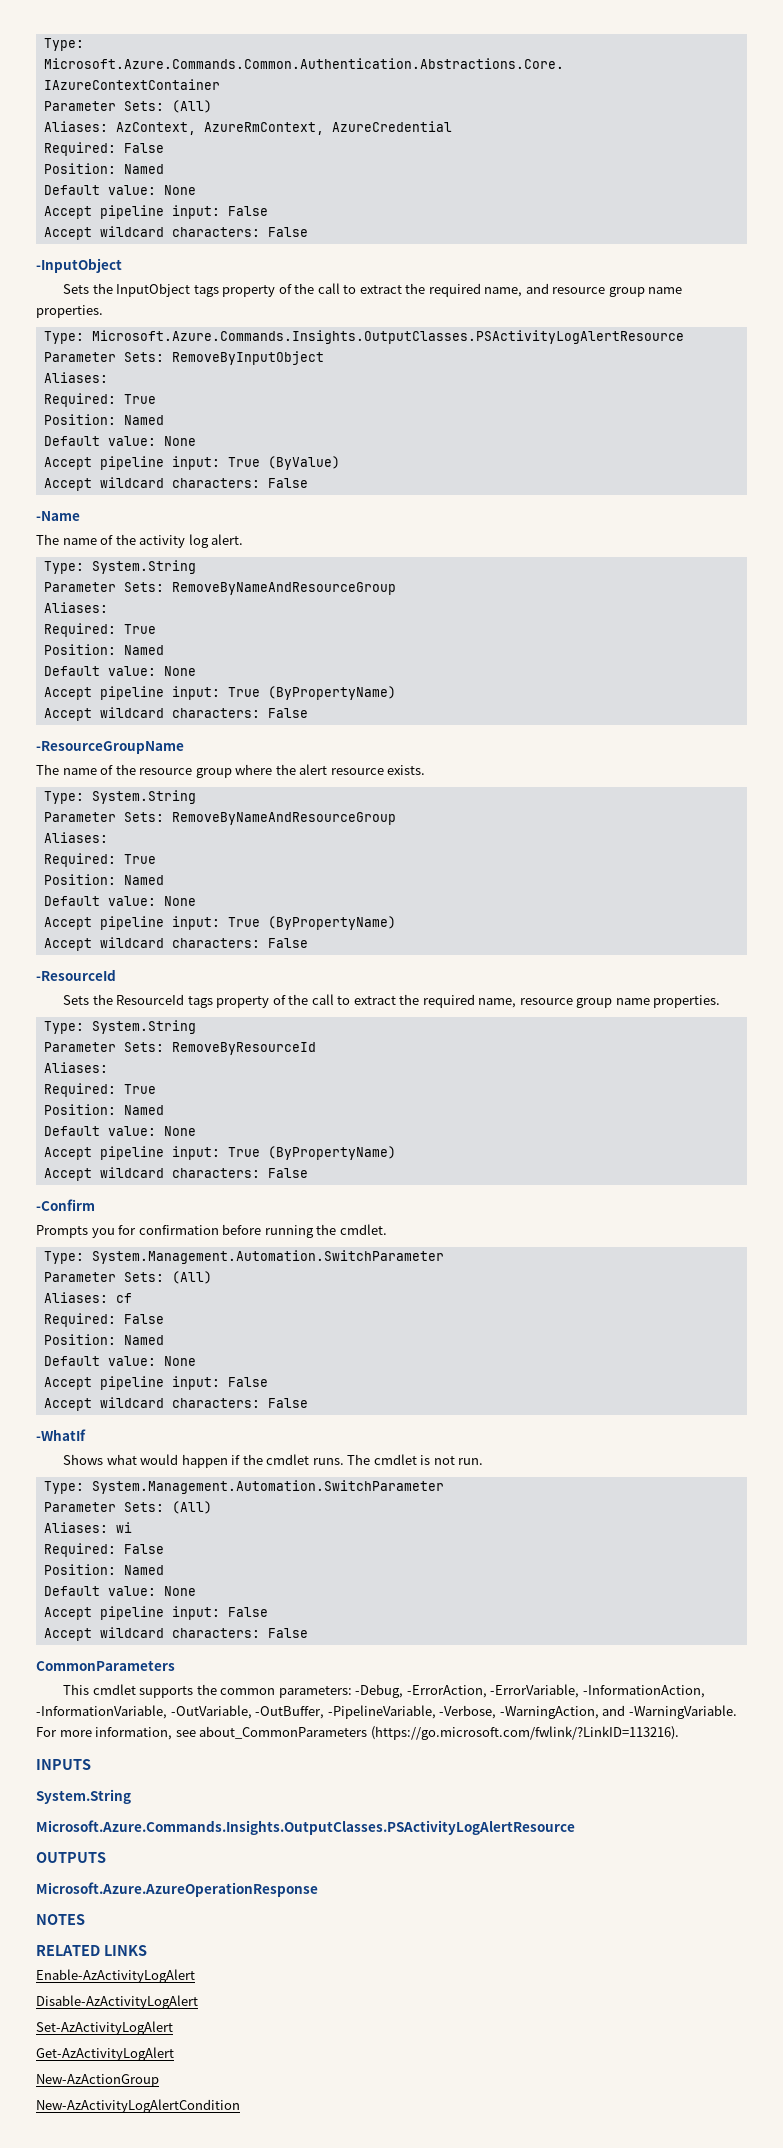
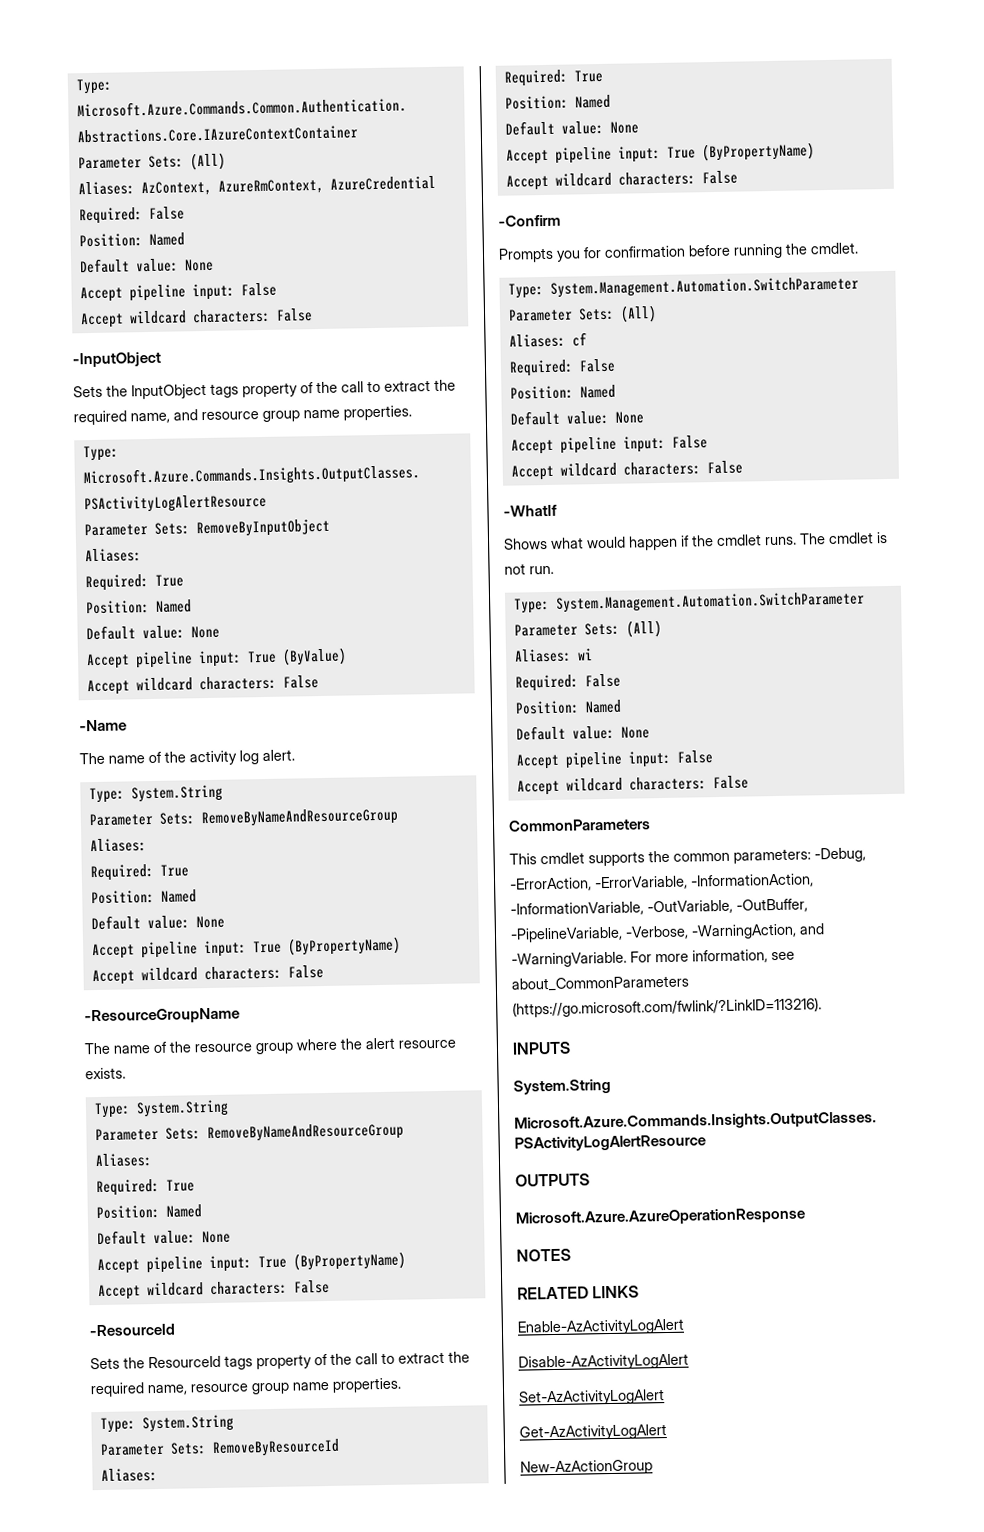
[36,2099,240,2113] // New-AzActivityLogAlertCondition -> (653, 1467) none

